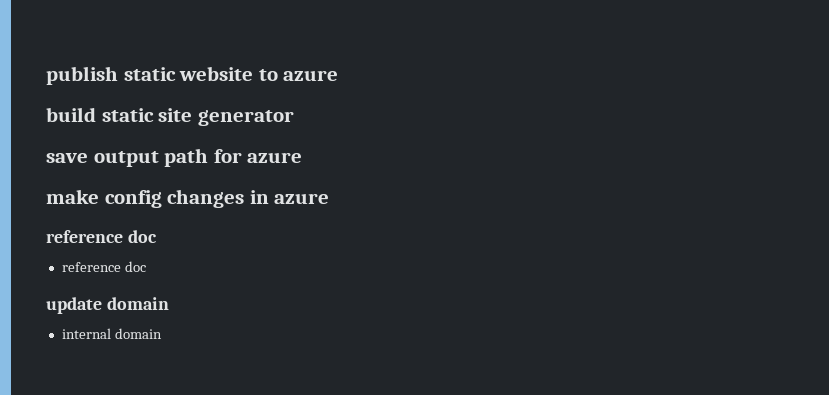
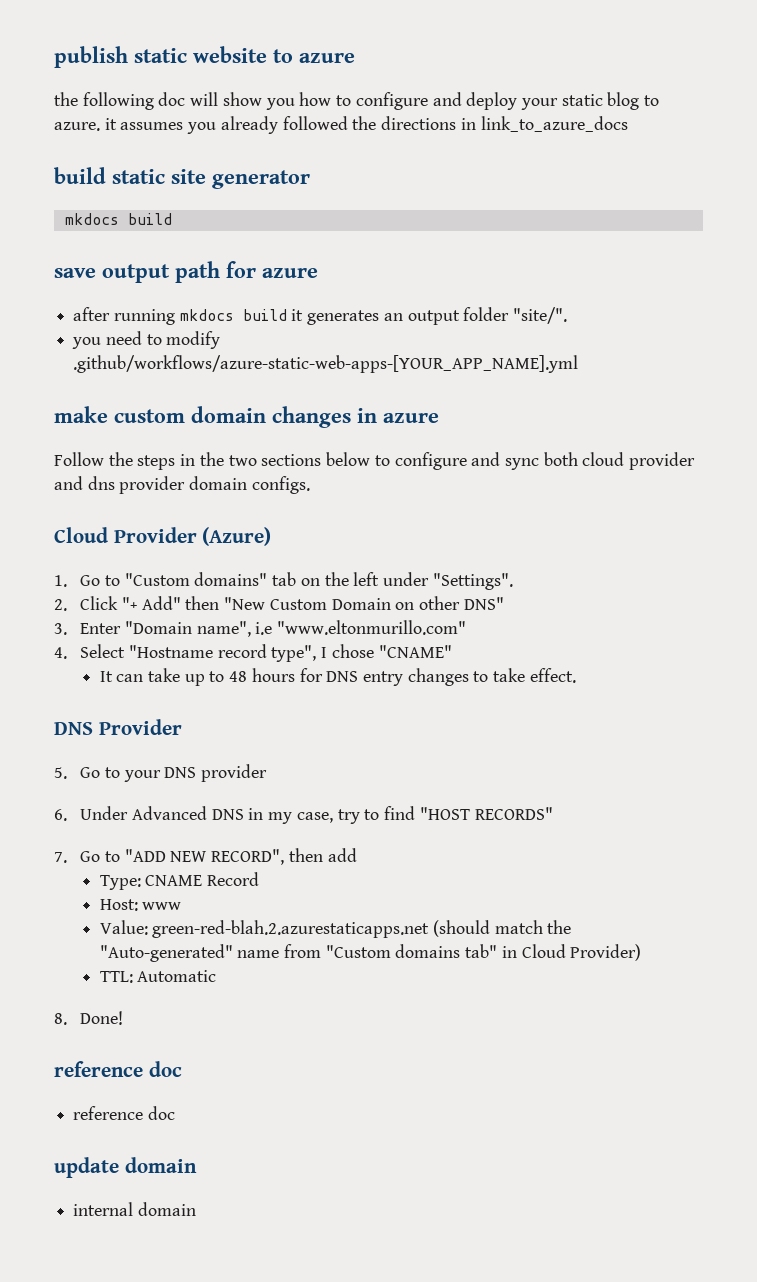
(339, 75) none -> [54,92,660,110] [54,116,628,134] // the following doc will show you how to configure and deploy your static blog to azure. it assumes you already followed the directions in link_to_azure_docs
(294, 118) none -> [64,213,172,225] // mkdocs build
(303, 157) none -> [73,307,568,325] [72,331,221,349] [73,355,579,373] // after running mkdocs build it generates an output folder "site/". // you need to modify .github/workflows/azure-static-web-apps-[YOUR_APP_NAME].yml
[104,190,162,208] config -> [114,406,266,423] custom domain
(330, 198) none -> [54,452,696,470] [54,476,310,494] [54,527,272,546] [54,572,513,590] [54,596,504,611] [54,620,467,637] [54,644,452,662] [99,668,576,686] [54,719,182,735] [54,764,268,782] [54,806,553,824] [54,848,357,865] [99,872,259,890] [99,899,182,911] [99,920,572,938] [99,944,642,962] [99,970,217,983] [54,1011,124,1025] // Follow the steps in the two sections below to configure and sync both cloud provider and dns provider domain configs. // Cloud Provider (Azure) // 1. Go to "Custom domains" tab on the left under "Settings". // 2. Click "+ Add" then "New Custom Domain on other DNS" // 3. Enter "Domain name", i.e "www.eltonmurillo.com" // 4. Select "Hostname record type", I chose "CNAME" // It can take up to 48 hours for DNS entry changes to take effect. // DNS Provider // 5. Go to your DNS provider // 6. Under Advanced DNS in my case, try to find "HOST RECORDS" // 7. Go to "ADD NEW RECORD", then add // Type: CNAME Record // Host: www // Value: green-red-blah.2.azurestaticapps.net (should match the "Auto-generated" name from "Custom domains tab" in Cloud Provider) // TTL: Automatic // 8. Done!

